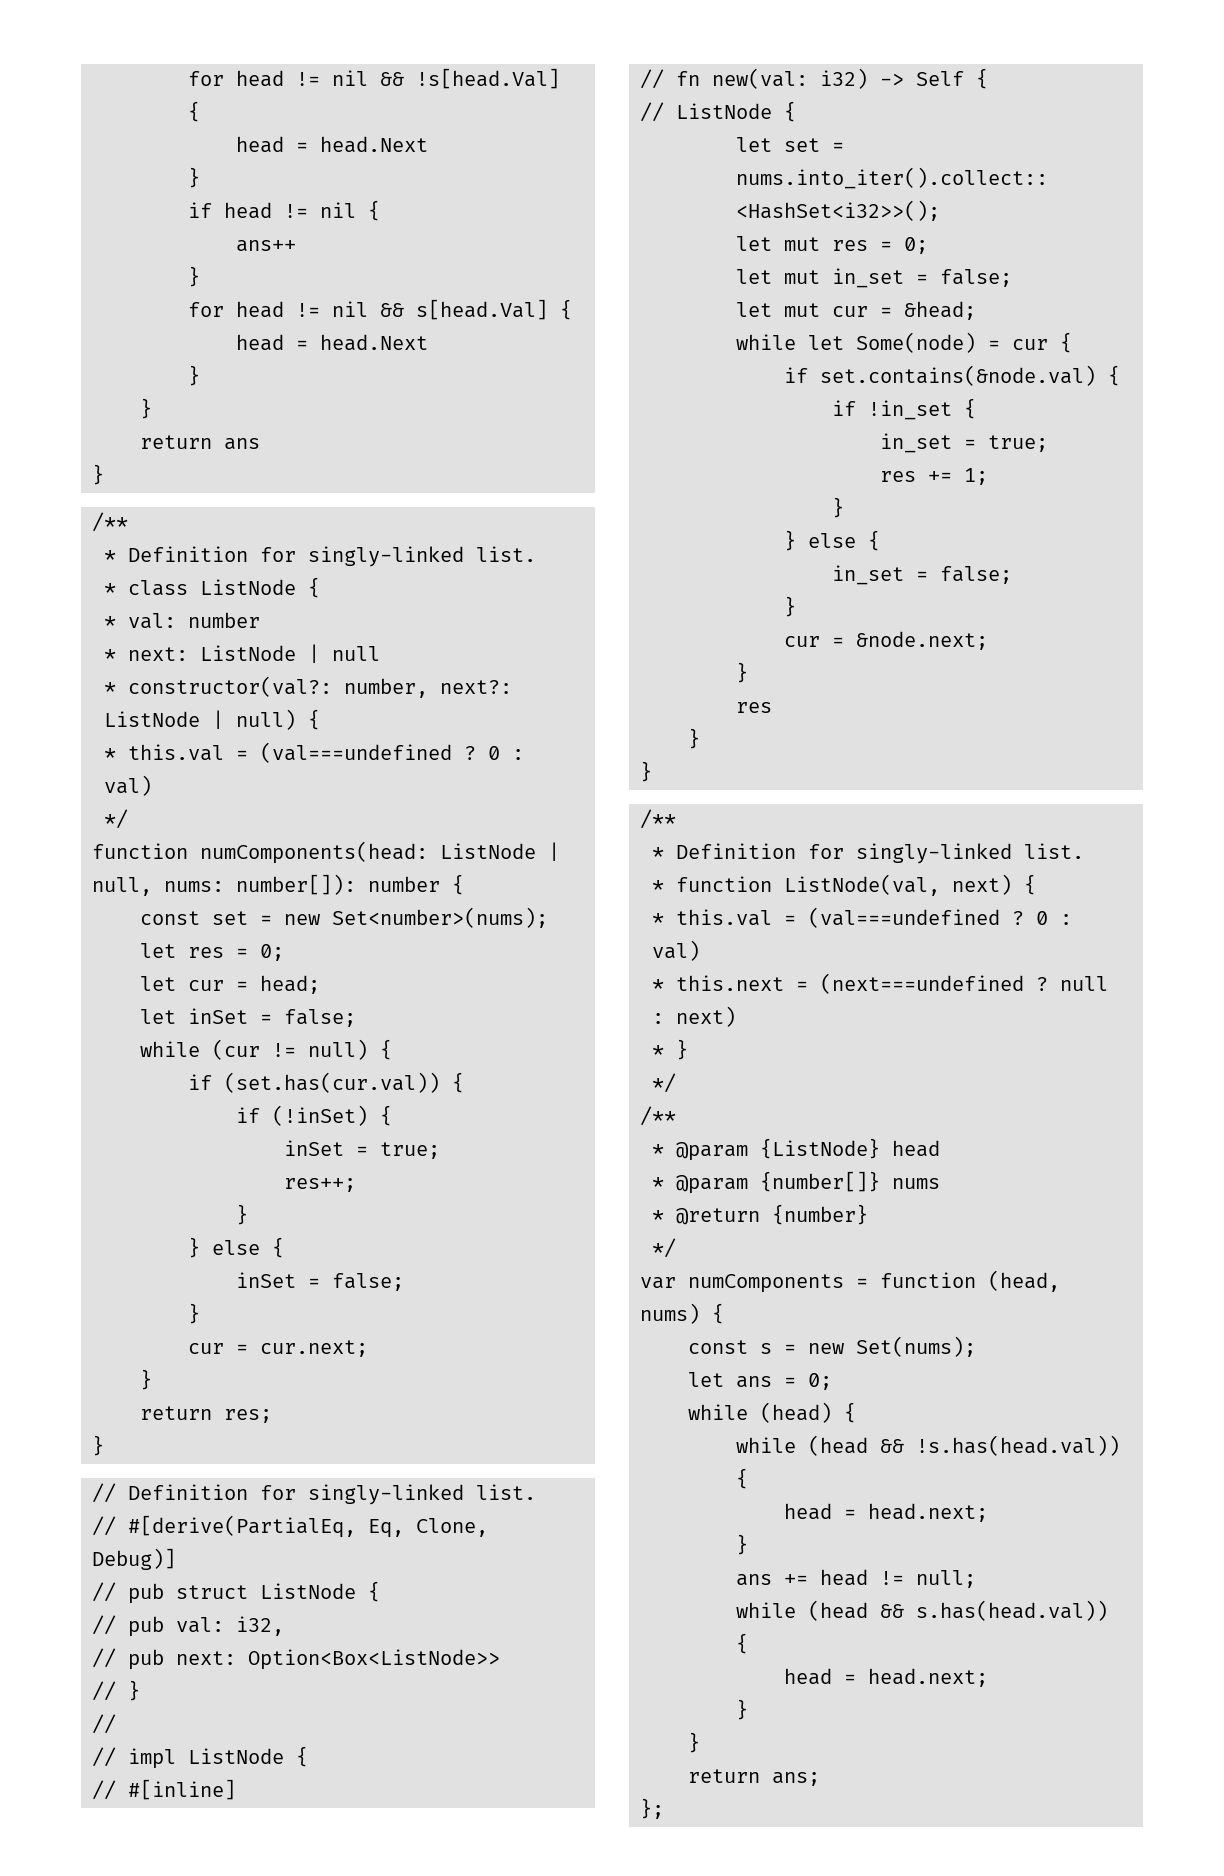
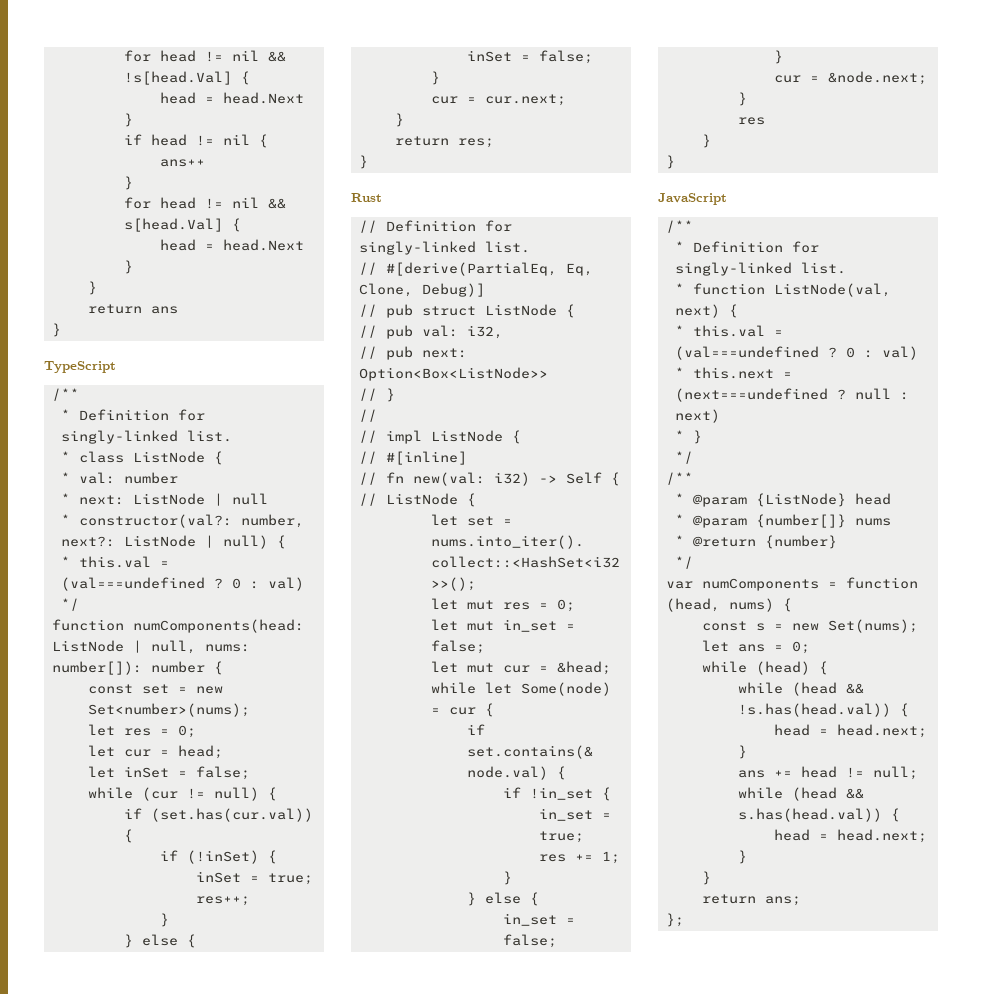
(105, 474) none -> [44,361,116,373] // TypeScript
(105, 1445) none -> [351,193,382,202] // Rust
(653, 771) none -> [658,193,727,205] // JavaScript

